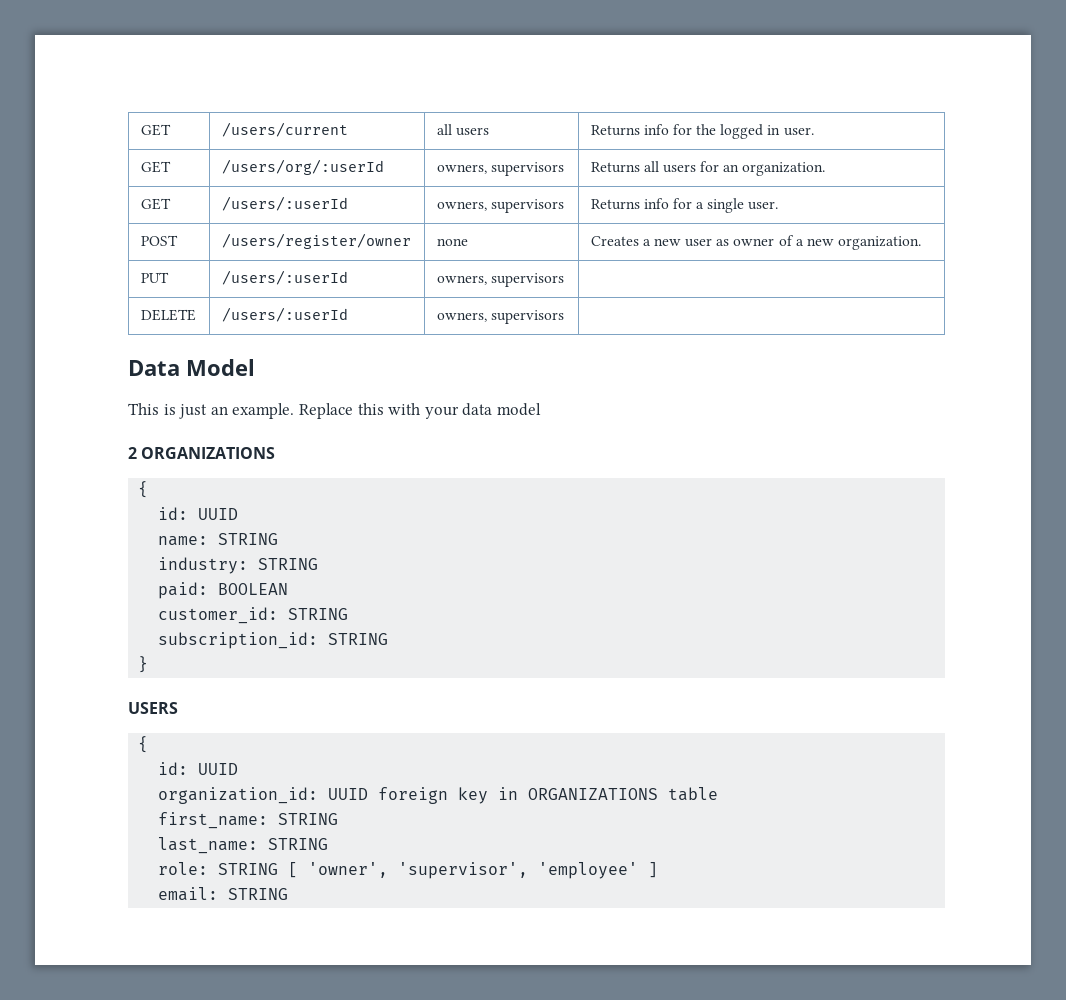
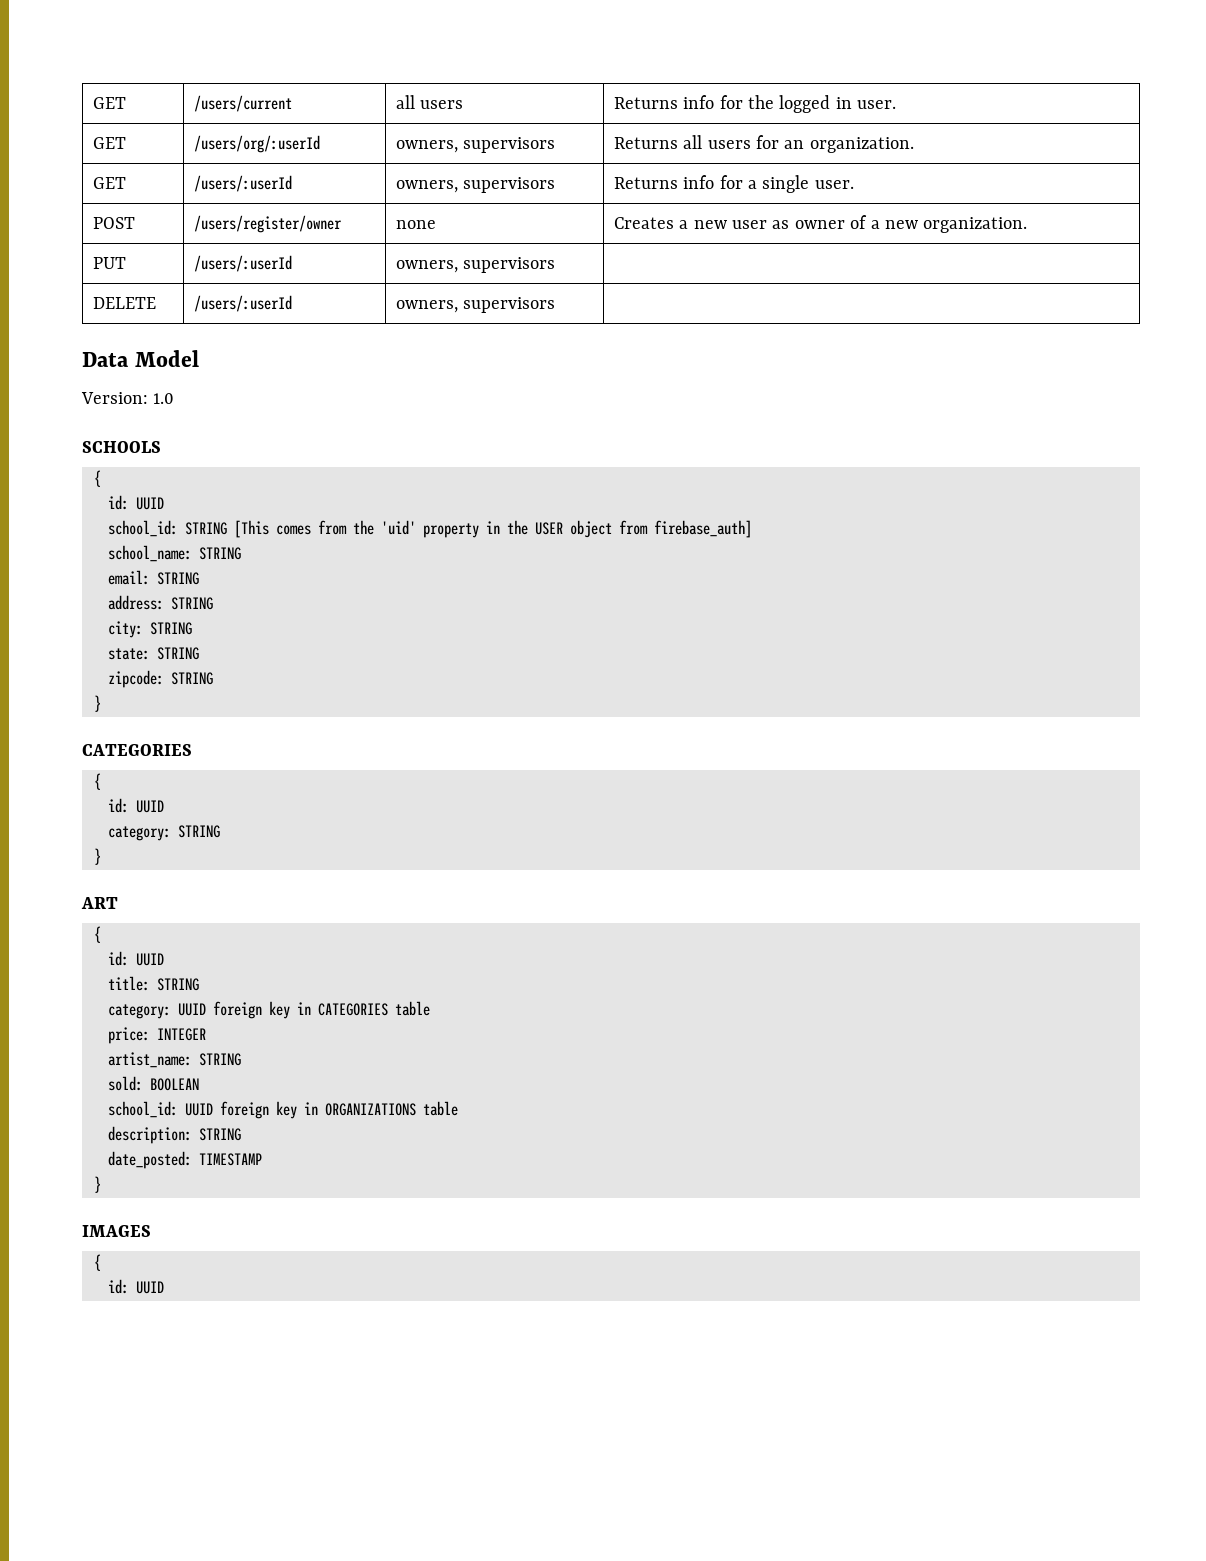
[128,403,541,419] [128,447,276,459] [138,481,149,498] [158,507,239,520] [158,533,279,546] [158,557,319,574] [158,582,289,599] [158,607,349,624] [158,632,389,649] [138,656,149,673] [128,702,178,714] [138,736,149,753] [158,762,239,775] [158,787,319,804] This is just an example. Replace this with your data model // 2 ORGANIZATIONS // { // id: UUID // name: STRING // industry: STRING // paid: BOOLEAN // customer_id: STRING // subscription_id: STRING // } // USERS // { // id: UUID // organization_id: -> [81,392,175,404] [82,441,161,453] [94,470,101,487] [108,495,164,510] [108,520,752,538] [108,545,241,562] [108,570,199,585] [108,595,213,610] [108,621,192,638] [108,647,199,660] [108,670,213,688] [94,695,101,712] [82,744,192,756] [94,773,101,790] [108,798,164,813] [108,825,220,841] [94,848,101,865] [81,897,118,909] [94,926,101,943] [108,951,164,966] [108,976,199,991] [108,1001,430,1019] [108,1027,206,1044] [108,1052,241,1068] [108,1076,199,1091] [108,1101,178,1118] Version: 1.0 // SCHOOLS // { // id: UUID // school_id: STRING [This comes from the 'uid' property in the USER object from firebase_auth] // school_name: STRING // email: STRING // address: STRING // city: STRING // state: STRING // zipcode: STRING // } // CATEGORIES // { // id: UUID // category: STRING // } // ART // { // id: UUID // title: STRING // category: UUID foreign key in CATEGORIES table // price: INTEGER // artist_name: STRING // sold: BOOLEAN // school_id:
[158,812,339,829] [158,837,329,854] [158,862,659,879] [158,887,289,901] first_name: STRING // last_name: STRING // role: STRING [ 'owner', 'supervisor', 'employee' ] // email: STRING -> [108,1126,241,1144] [108,1151,262,1169] [94,1176,101,1193] [82,1225,151,1237] [94,1254,101,1271] [108,1279,164,1294] description: STRING // date_posted: TIMESTAMP // } // IMAGES // { // id: UUID

